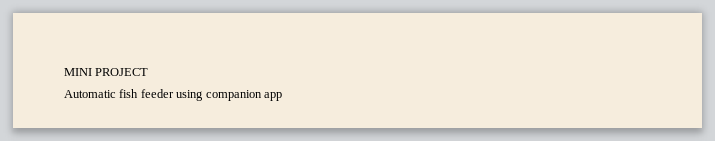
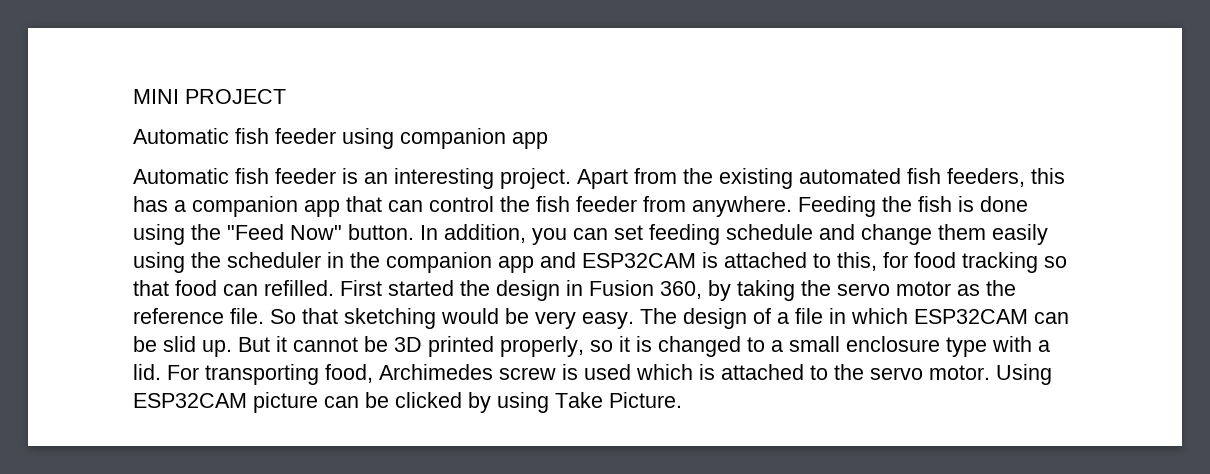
(282, 96) none -> [133,168,1065,189] [133,196,1028,217] [133,224,1048,245] [133,252,1067,273] [133,280,1016,301] [133,308,1069,329] [133,336,1050,357] [133,364,1052,385] [133,392,682,413] // Automatic fish feeder is an interesting project. Apart from the existing automated fish feeders, this has a companion app that can control the fish feeder from anywhere. Feeding the fish is done using the "Feed Now" button. In addition, you can set feeding schedule and change them easily using the scheduler in the companion app and ESP32CAM is attached to this, for food tracking so that food can refilled. First started the design in Fusion 360, by taking the servo motor as the reference file. So that sketching would be very easy. The design of a file in which ESP32CAM can be slid up. But it cannot be 3D printed properly, so it is changed to a small enclosure type with a lid. For transporting food, Archimedes screw is used which is attached to the servo motor. Using ESP32CAM picture can be clicked by using Take Picture.

